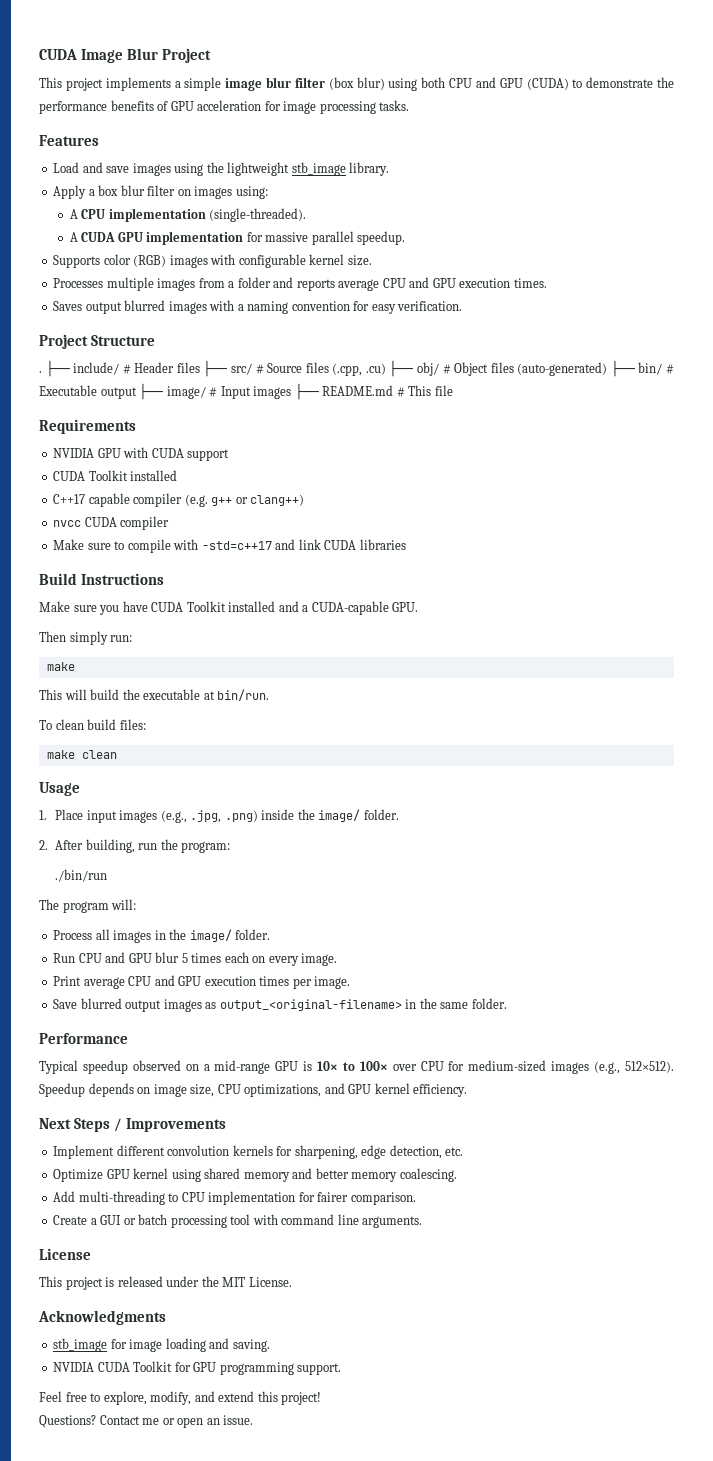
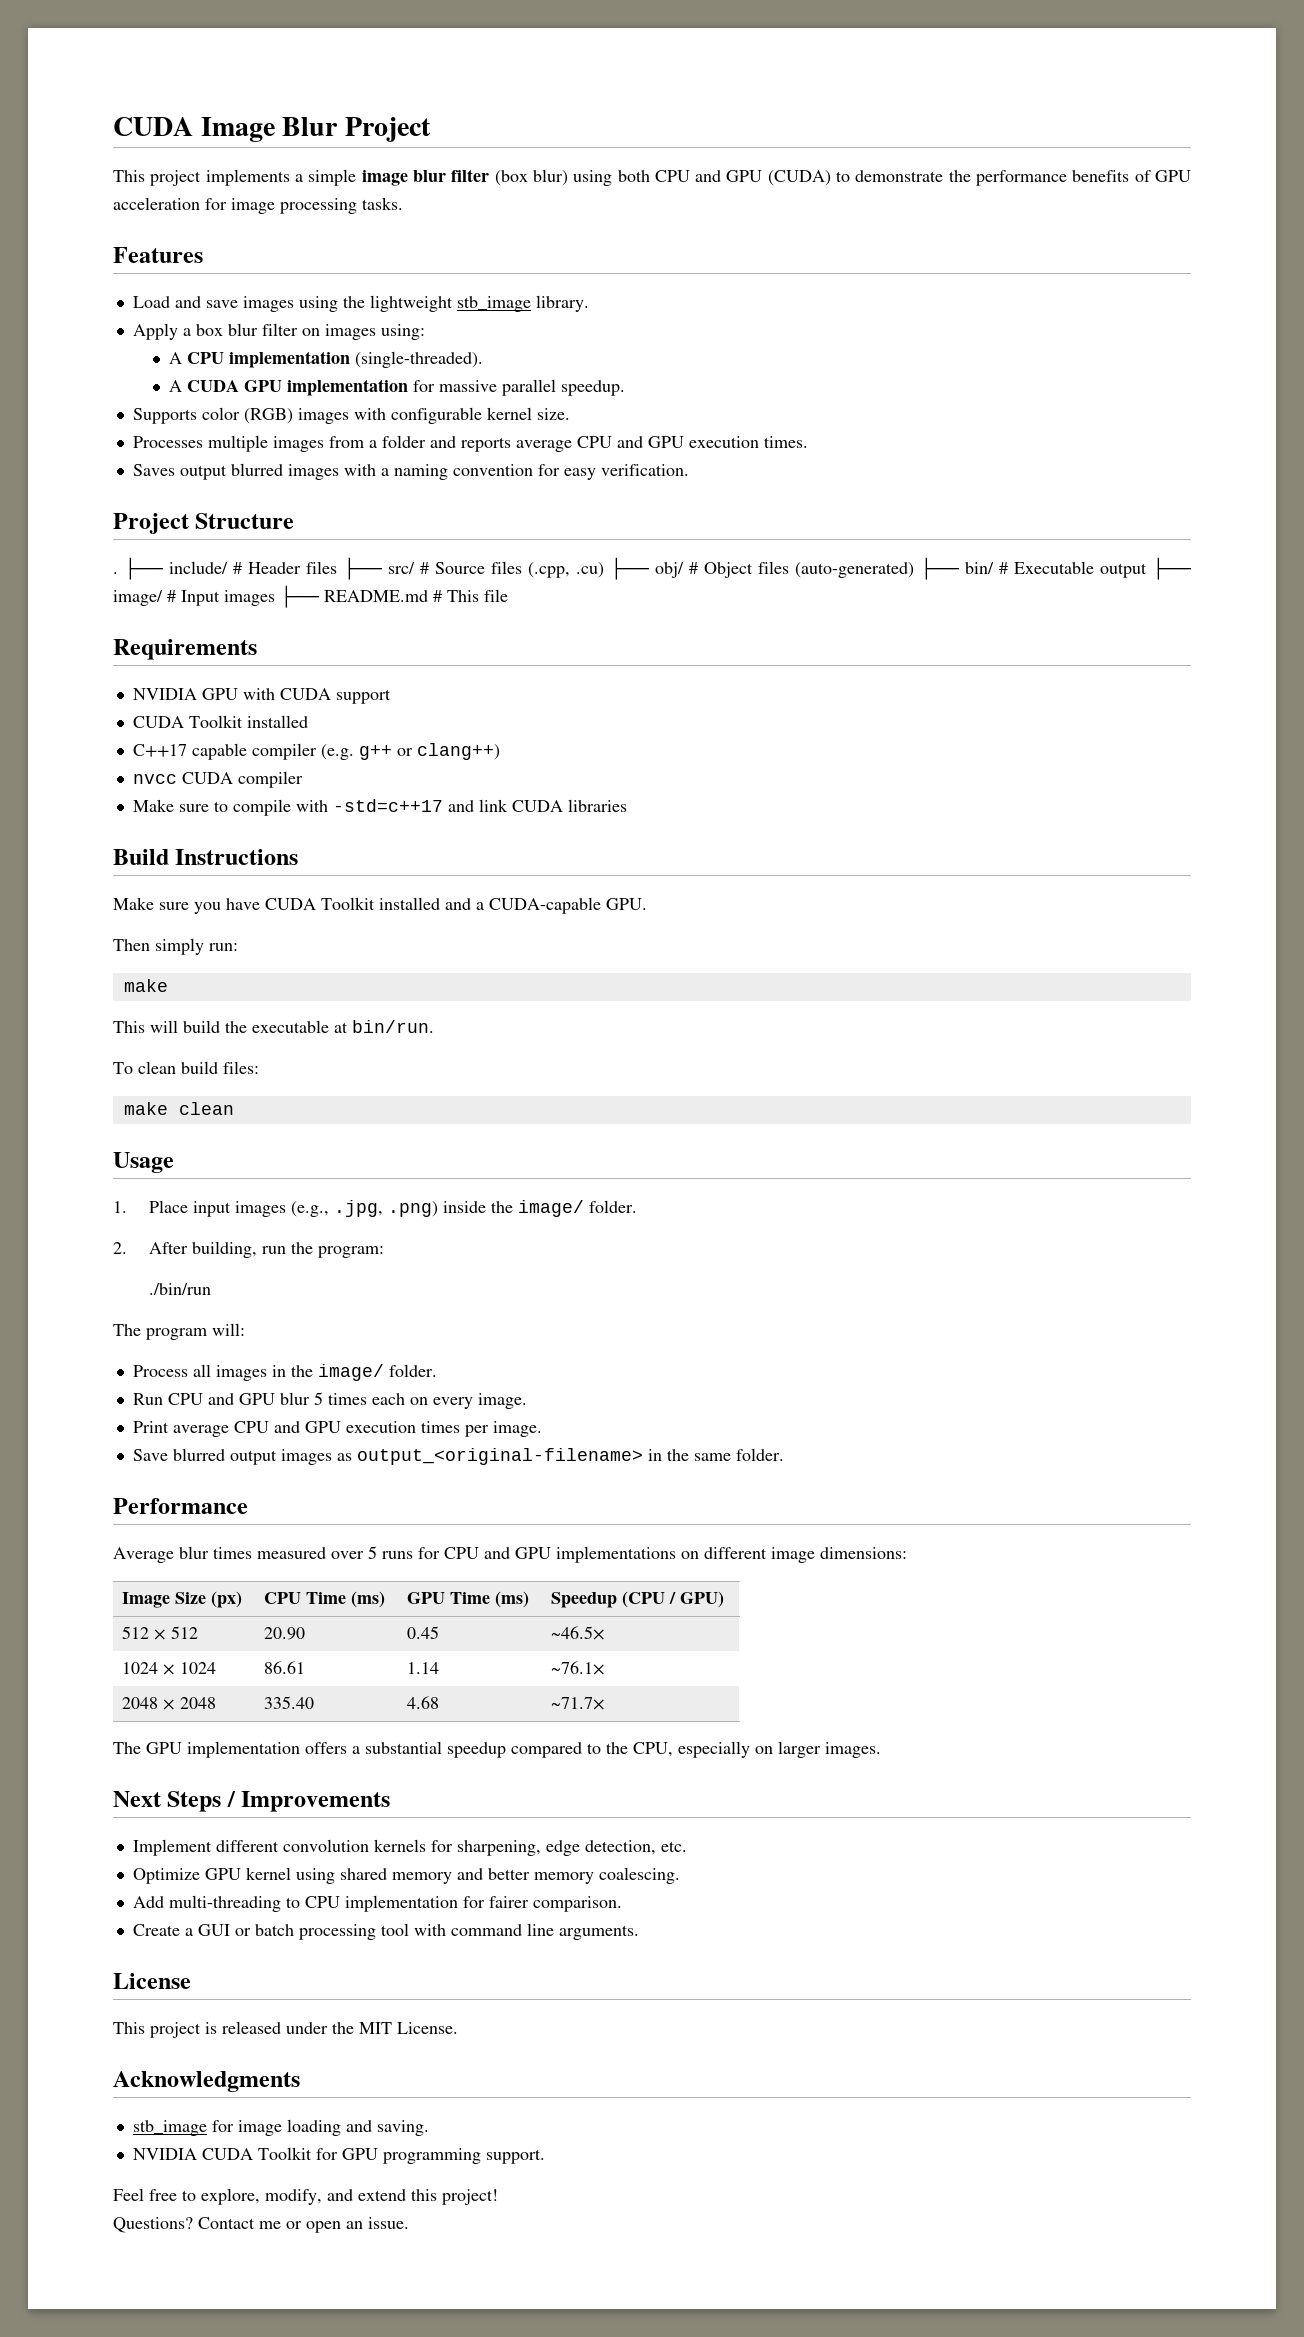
[39,1060,674,1074] [39,1083,468,1097] Typical speedup observed on a mid-range GPU is 10× to 100× over CPU for medium-sized images (e.g., 512×512). Speedup depends on image size, CPU optimizations, and GPU kernel efficiency. -> [113,1546,907,1563] [122,1591,243,1608] [264,1591,386,1608] [407,1591,530,1608] [551,1591,725,1608] [122,1626,199,1640] [264,1627,306,1640] [407,1626,440,1639] [551,1626,606,1640] [122,1662,217,1675] [264,1661,306,1674] [407,1662,440,1674] [551,1661,606,1675] [122,1697,217,1710] [264,1696,315,1709] [407,1696,440,1709] [551,1697,606,1710] [113,1741,881,1758] Average blur times measured over 5 runs for CPU and GPU implementations on different image dimensions: // Image Size (px) | CPU Time (ms) | GPU Time (ms) | Speedup (CPU / GPU) // 512 × 512 | 20.90 | 0.45 | ~46.5× // 1024 × 1024 | 86.61 | 1.14 | ~76.1× // 2048 × 2048 | 335.40 | 4.68 | ~71.7× // The GPU implementation offers a substantial speedup compared to the CPU, especially on larger images.

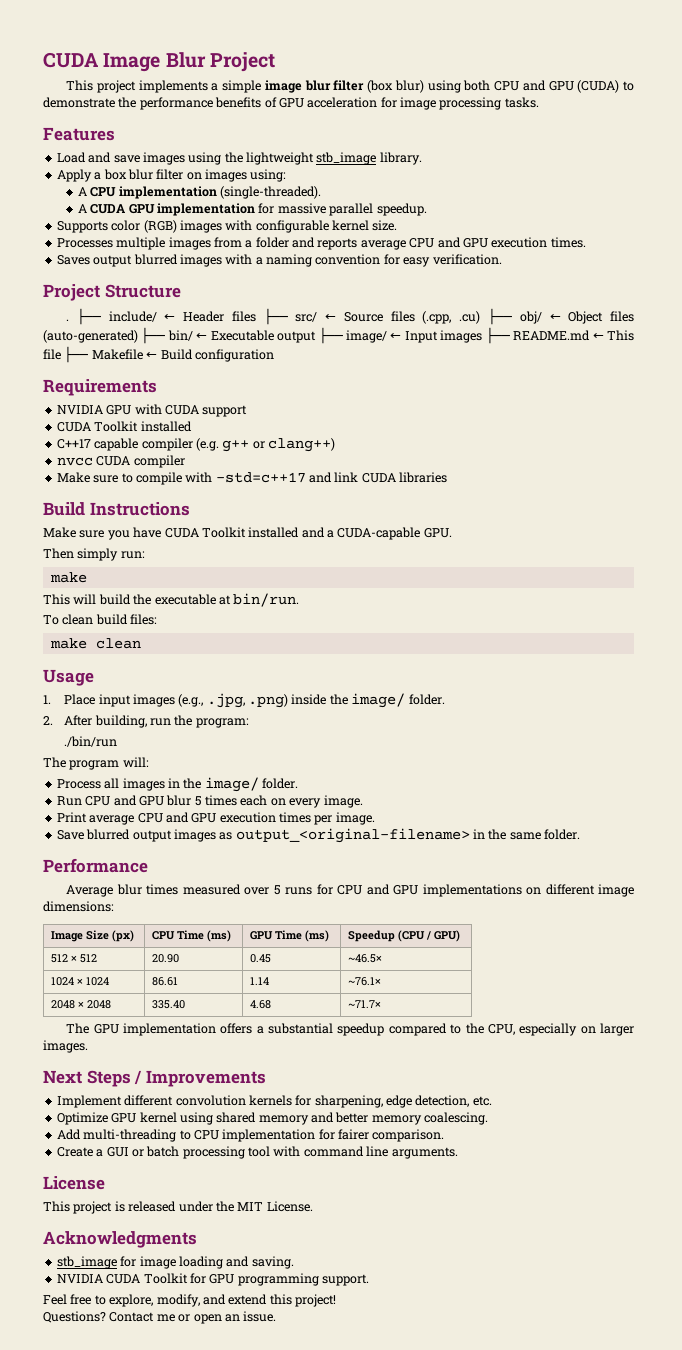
[233,562,242,574] # -> [164,314,176,321] ←
[420,562,429,574] # -> [325,314,337,321] ←
[689,562,698,574] # -> [549,314,561,321] ←
[999,562,1008,574] # -> [196,333,208,340] ←
[167,590,176,602] # -> [390,333,402,340] ←
[433,590,442,602] # -> [592,333,604,340] ←
(508, 595) none -> [64,346,274,363] ├── Makefile ← Build configuration

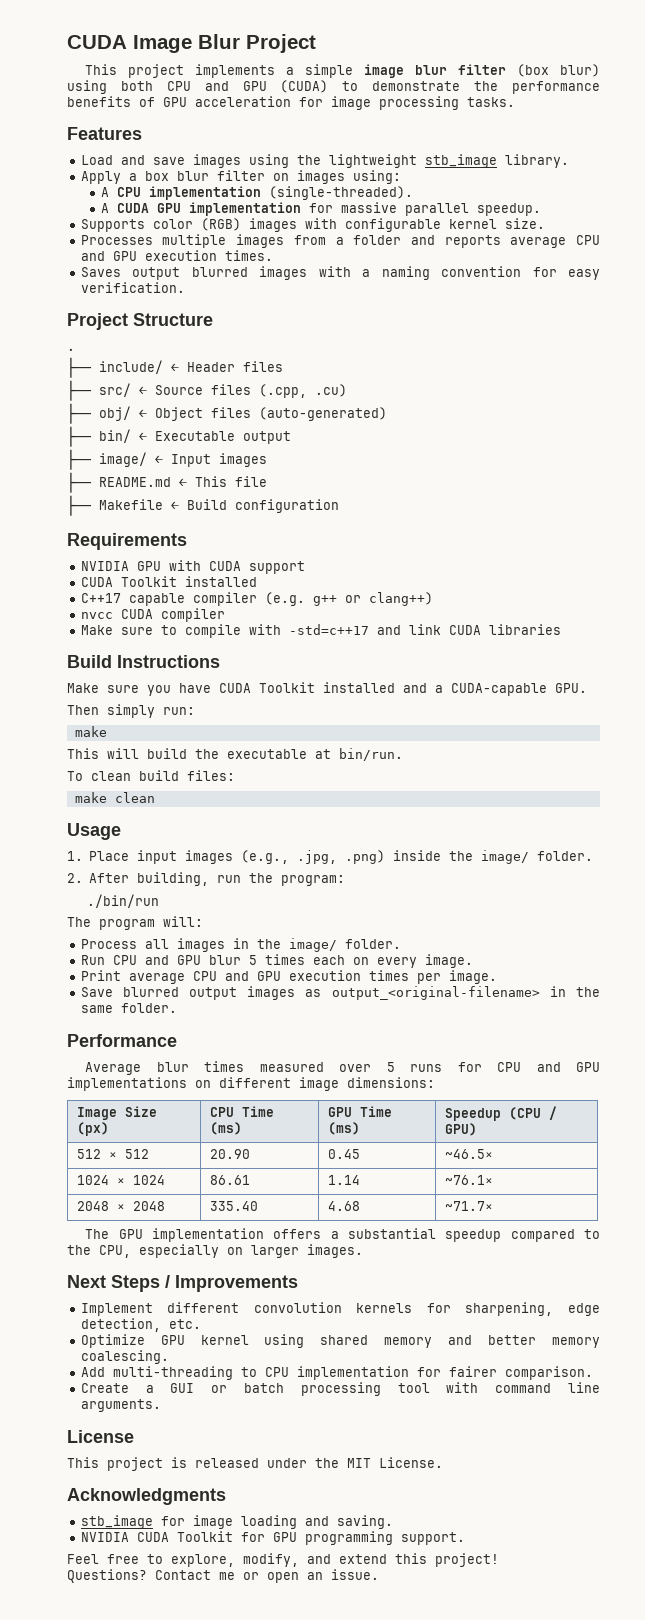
(70, 320) none -> (75, 349) //
(256, 316) none -> (283, 366) //
(481, 317) none -> (347, 390) //
(138, 336) none -> (387, 414) //
(317, 337) none -> (291, 437) //
(483, 336) none -> (267, 460) //
(61, 354) none -> (267, 481) //

